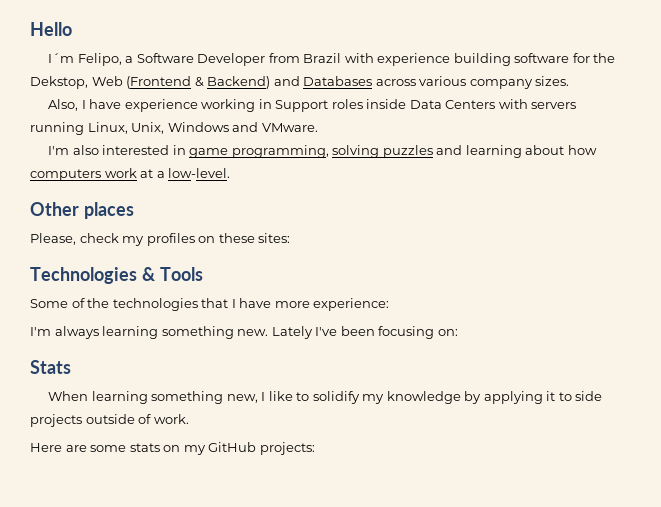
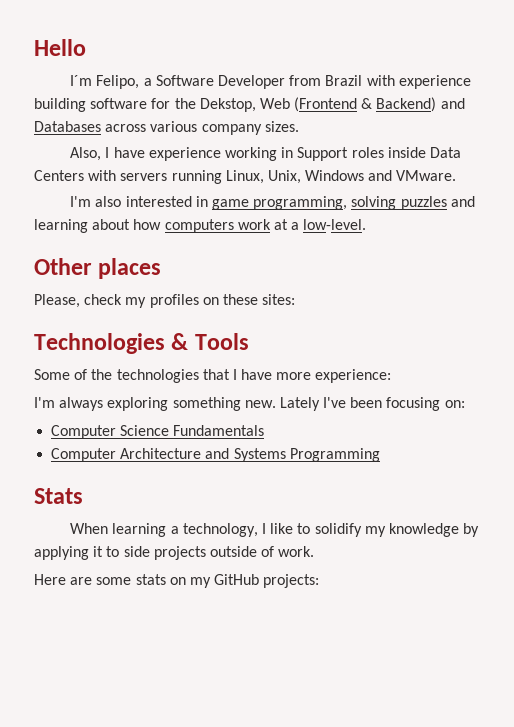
[102,326,159,339] learning -> [107,397,169,411] exploring
(458, 332) none -> [51,425,265,439] [51,448,380,462] // Computer Science Fundamentals // Computer Architecture and Systems Programming
[151,391,258,404] something new, -> [170,523,258,537] a technology,

